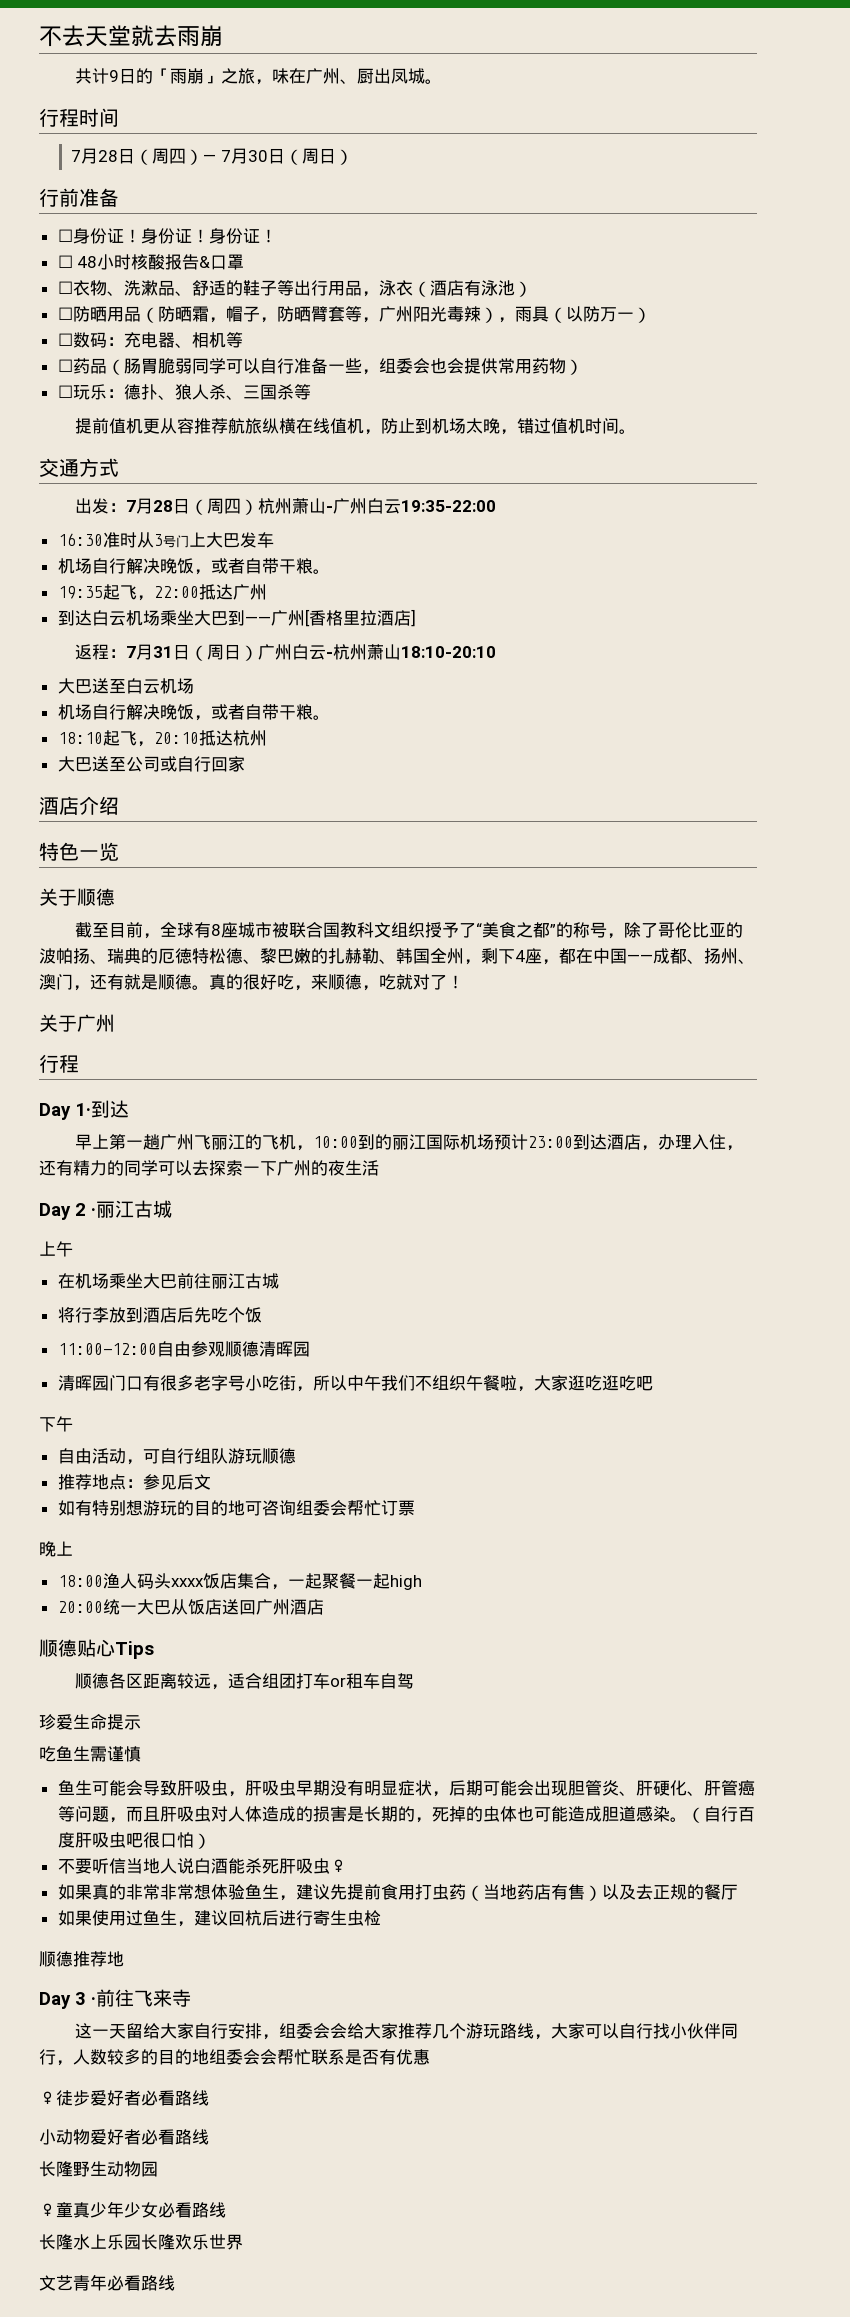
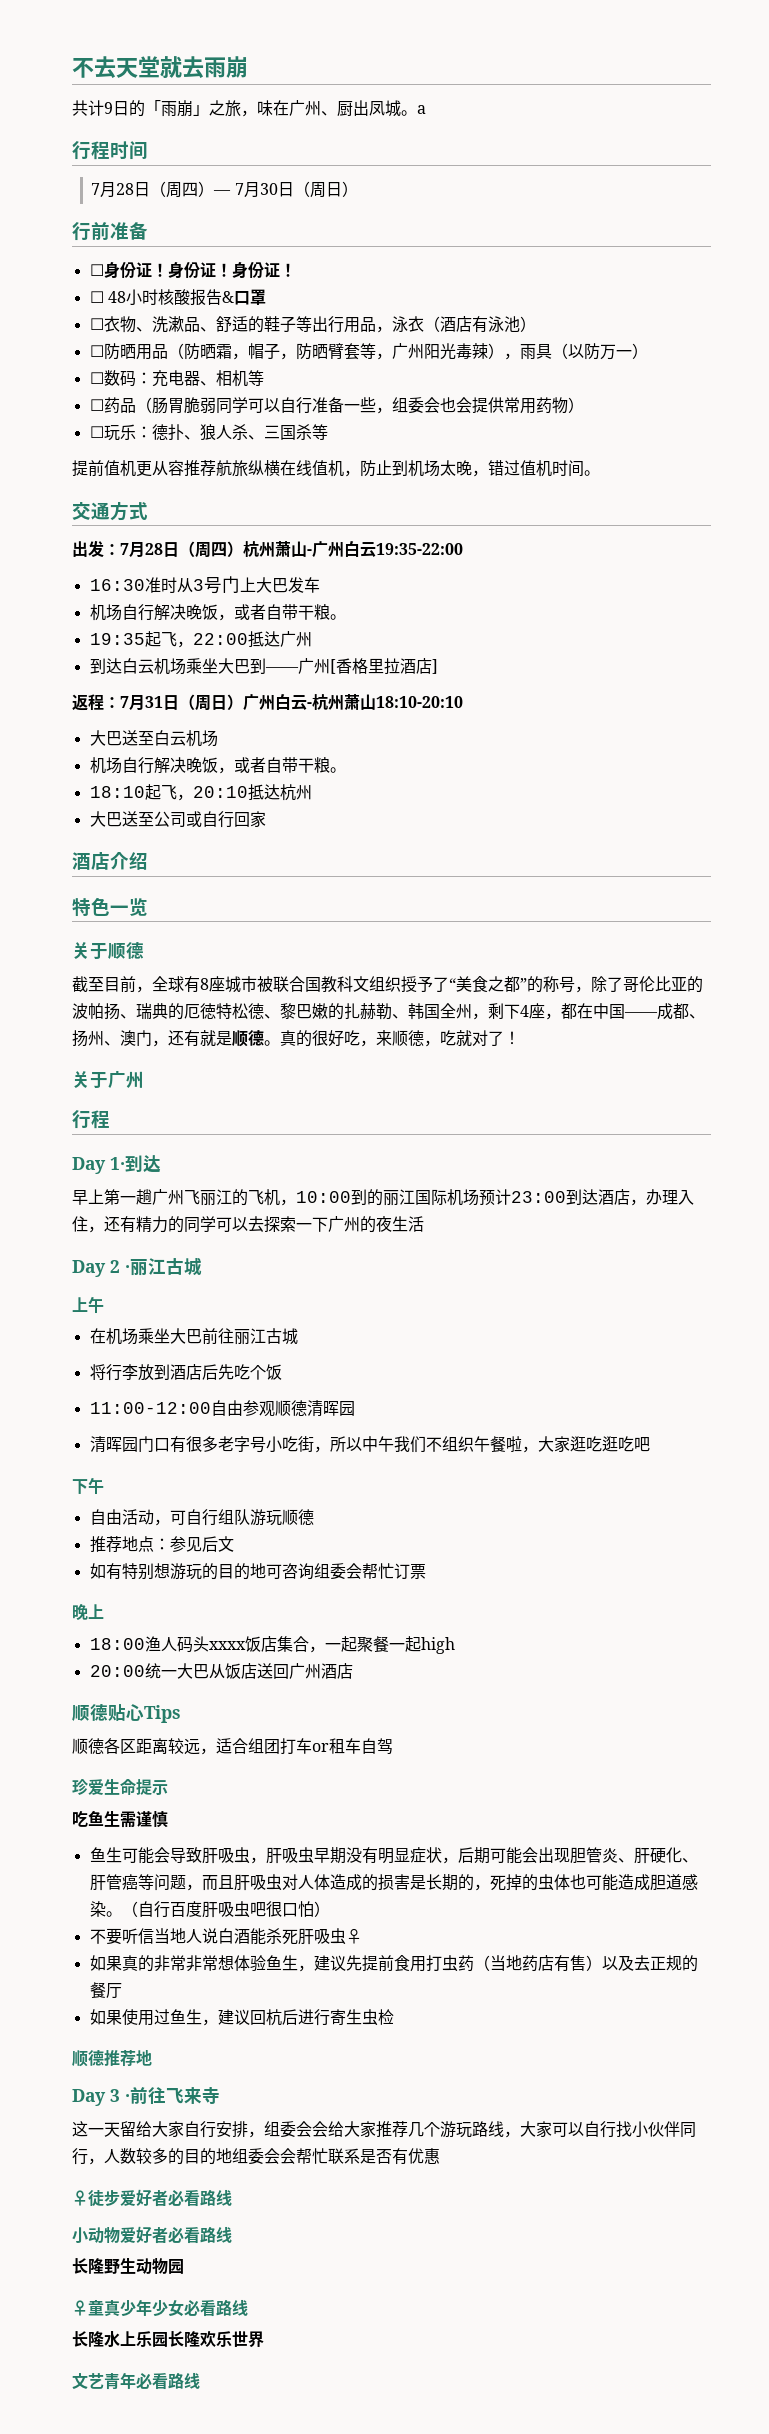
(442, 81) none -> [417,105,426,114] a

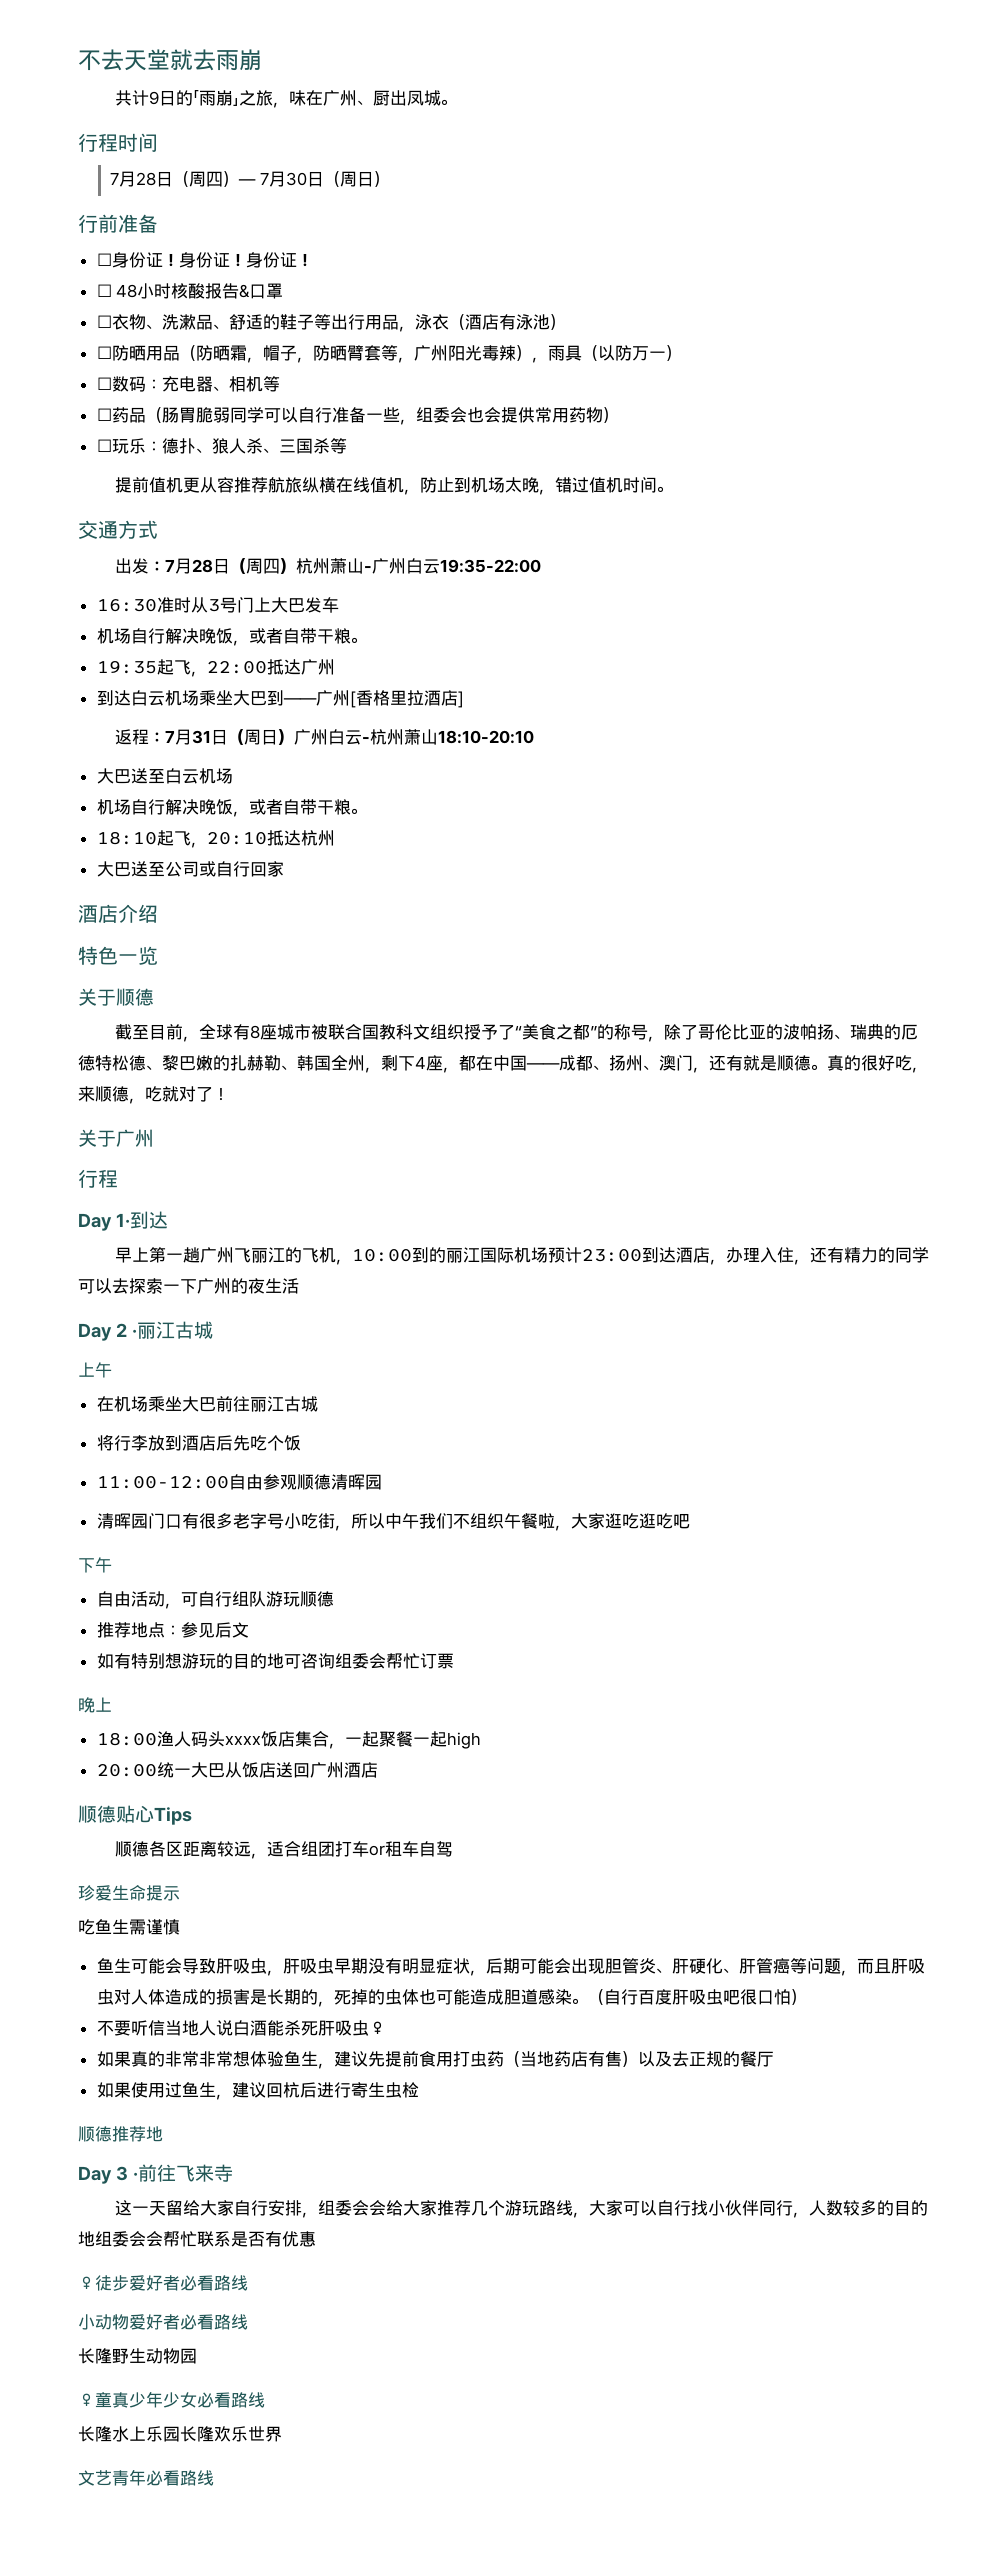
[417,105,426,114] a -> (457, 102) none

